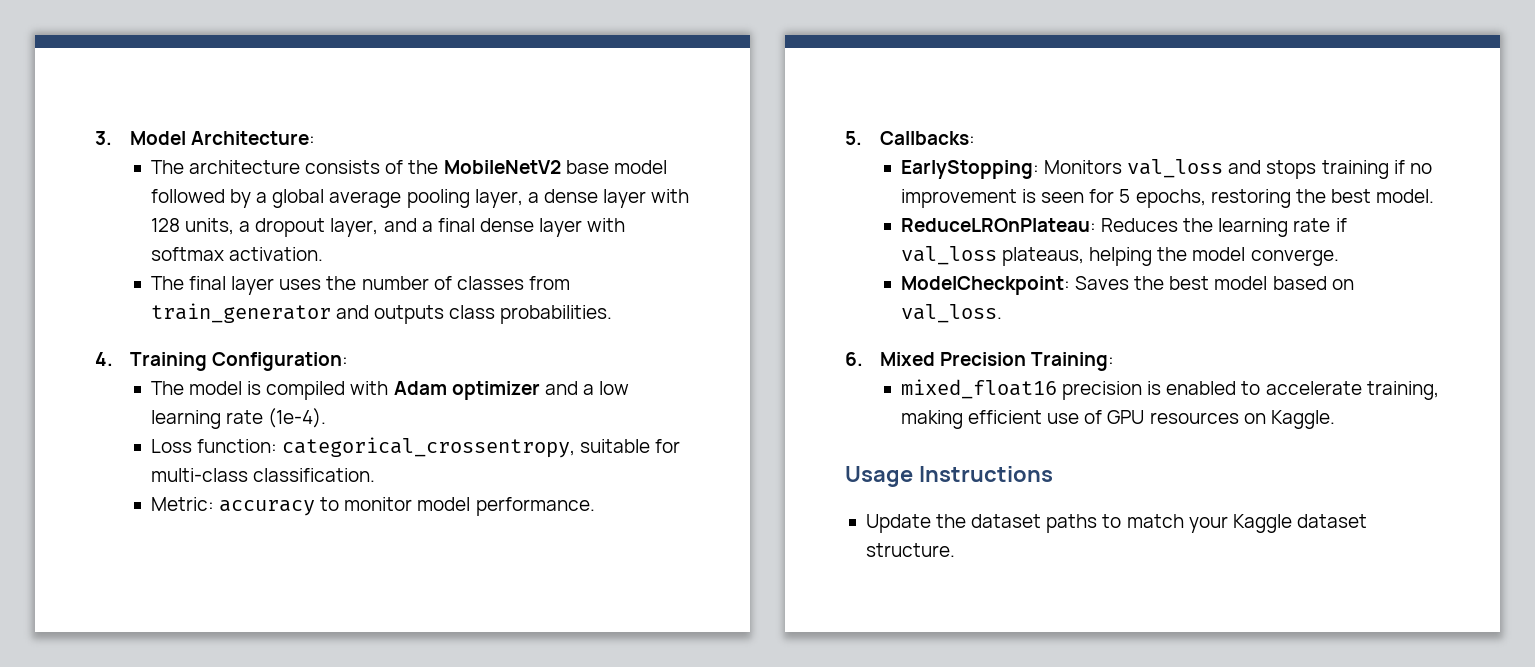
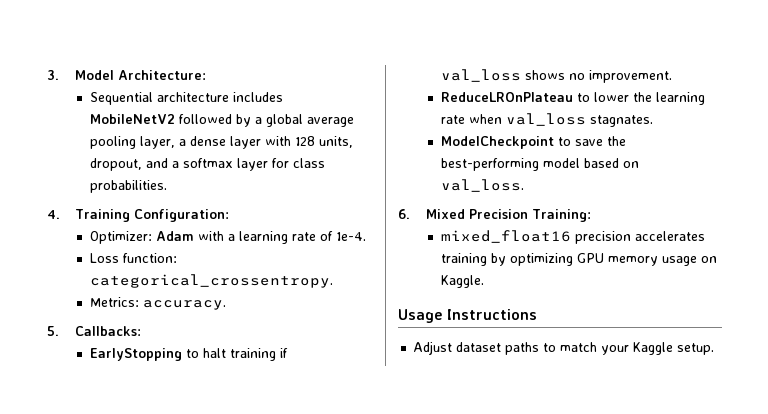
[150,160,667,174] The architecture consists of the MobileNetV2 base model -> [90,92,284,105] [90,114,176,124] Sequential architecture includes MobileNetV2
[239,218,626,237] [150,247,324,261] [150,276,570,295] [150,303,445,324] a dropout layer, and a final dense layer with softmax activation. // The final layer uses the number of classes from train_generator and outputs -> [90,158,290,171] dropout, and a softmax layer for
[150,381,630,400] [150,408,327,429] [150,437,681,458] [150,468,376,482] [150,497,595,516] [845,131,975,145] [900,159,1432,179] [900,189,1435,208] [900,218,1347,237] [900,246,1339,266] [900,276,1210,295] The model is compiled with Adam optimizer and a low learning rate (1e-4). // Loss function: categorical_crossentropy, suitable for multi-class classification. // Metric: accuracy to monitor model performance. // 5. Callbacks: // EarlyStopping: Monitors val_loss and stops training if no improvement is seen for 5 epochs, restoring the best model. // ReduceLROnPlateau: Reduces the learning rate if val_loss plateaus, helping the model converge. // ModelCheckpoint: Saves the best -> [90,231,367,244] [90,253,178,263] [90,274,334,288] [90,297,227,310] [47,326,141,336] [90,348,289,361] [441,69,673,83] [441,92,706,105] [441,113,654,127] [441,136,627,149] [441,158,540,171] Optimizer: Adam with a learning rate of 1e-4. // Loss function: categorical_crossentropy. // Metrics: accuracy. // 5. Callbacks: // EarlyStopping to halt training if val_loss shows no improvement. // ReduceLROnPlateau to lower the learning rate when val_loss stagnates. // ModelCheckpoint to save the best-performing
[1147,381,1439,400] [900,410,1239,429] is enabled to accelerate training, making efficient use of GPU resources -> [635,231,706,241] [441,253,698,266] accelerates training by optimizing GPU memory usage
[865,514,967,533] Update the -> [413,341,453,355] Adjust
[1296,514,1367,528] [865,543,955,557] dataset structure. -> [677,343,715,355] setup.

